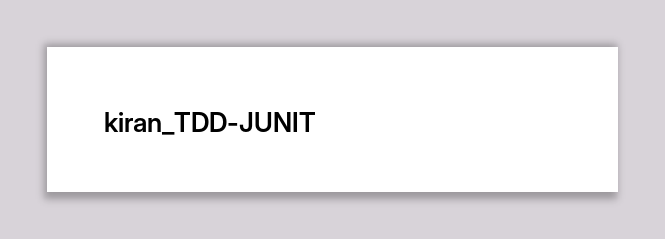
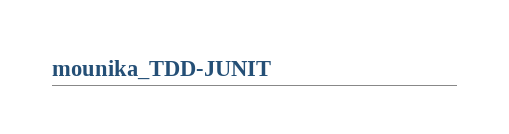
[104,112,316,135] kiran_TDD-JUNIT -> [52,60,271,80] mounika_TDD-JUNIT

